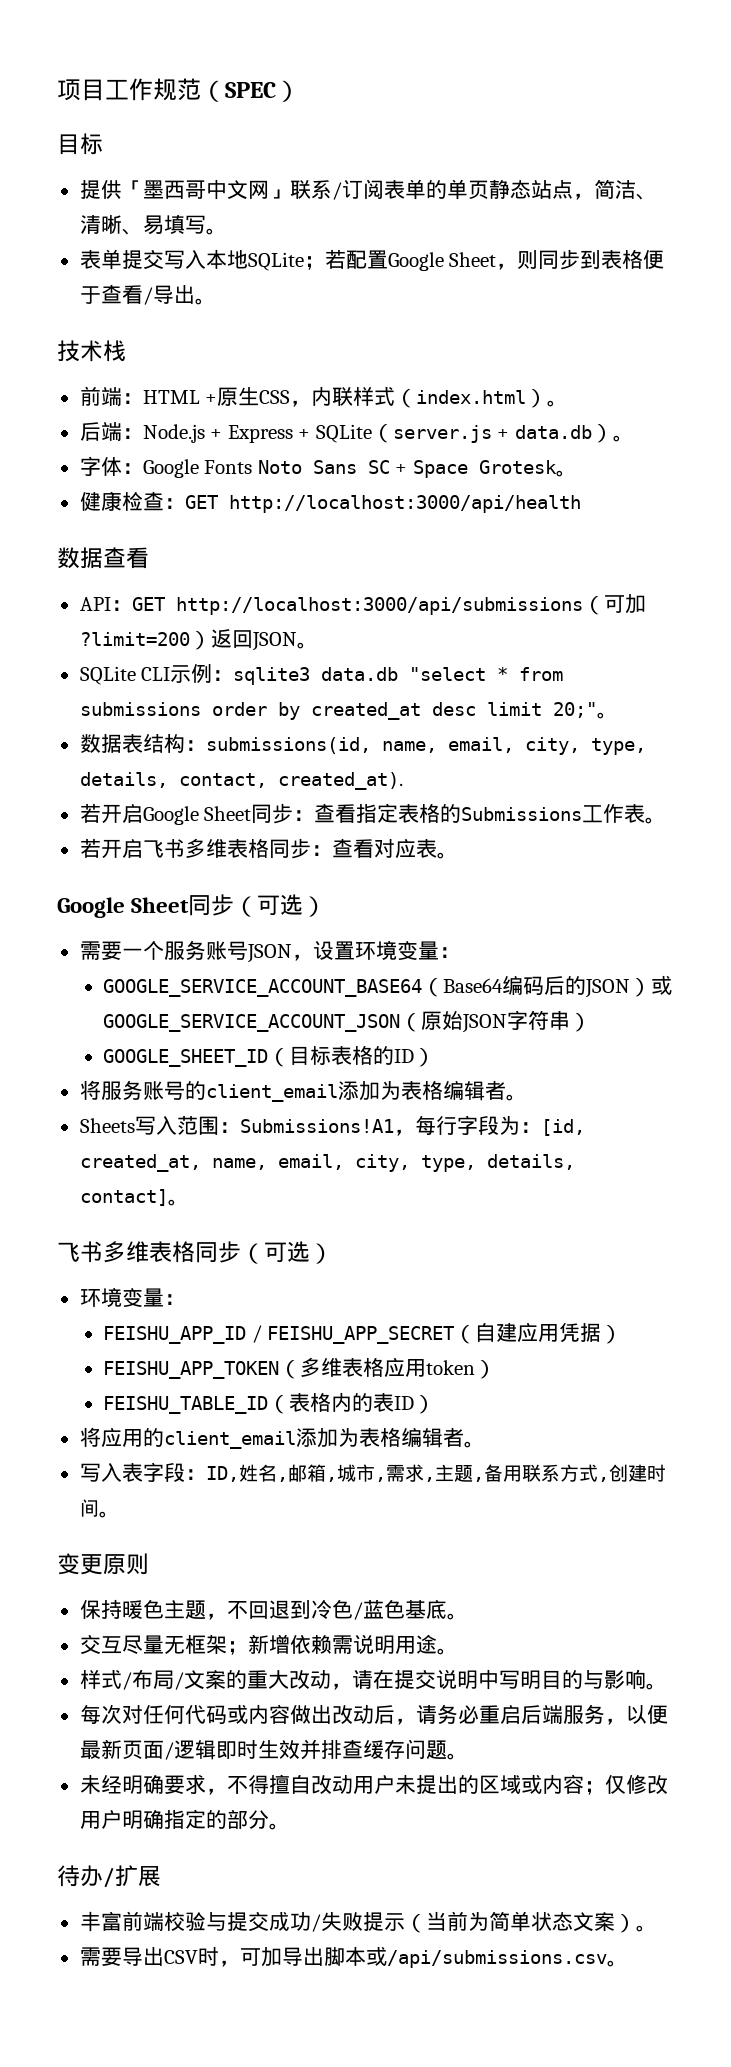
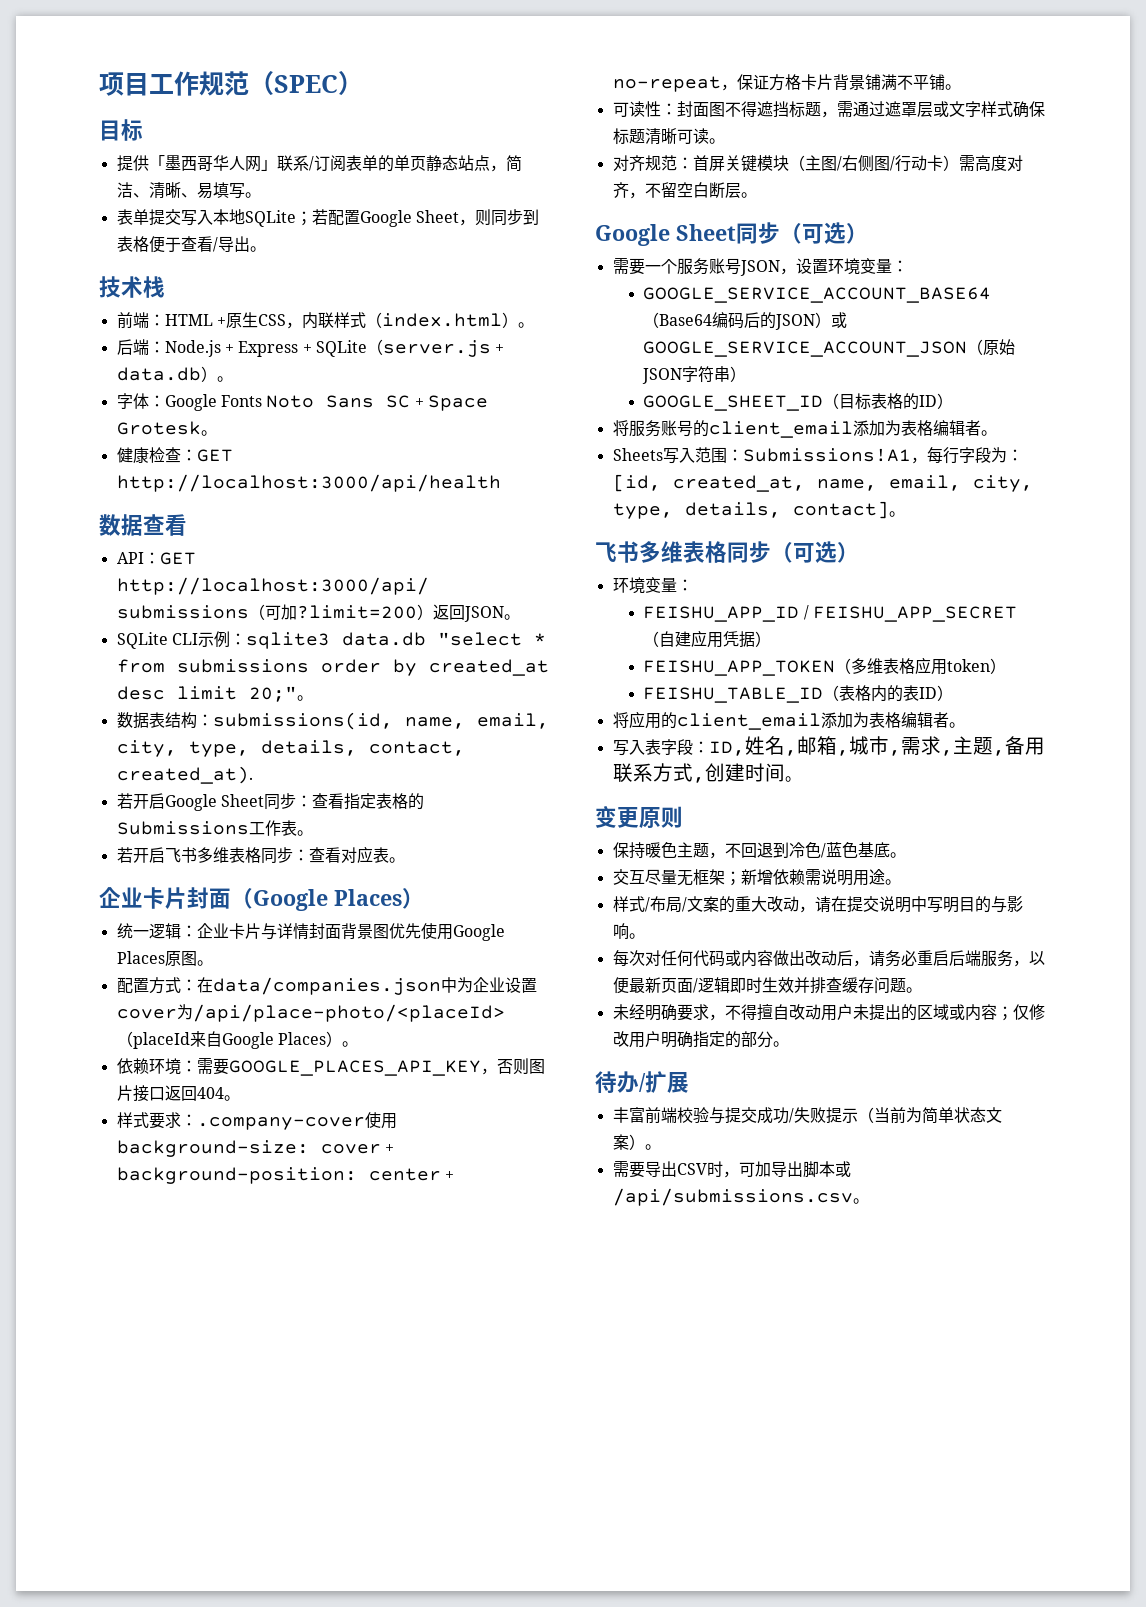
[205,179,248,200] 中文 -> [212,155,245,171] 华人
(458, 855) none -> [99,887,424,911] [116,923,505,941] [116,951,213,966] [116,977,537,995] [116,1004,505,1022] [116,1031,358,1049] [116,1058,545,1076] [116,1085,240,1102] [116,1112,397,1130] [116,1140,394,1157] [116,1167,454,1184] [612,74,961,92] [612,101,1045,118] [612,128,725,145] [612,155,1023,172] [612,182,757,199] // 企业卡片封面（Google Places） // 统一逻辑：企业卡片与详情封面背景图优先使用Google Places原图。 // 配置方式：在data/companies.json中为企业设置cover为/api/place-photo/<placeId>（placeId来自Google Places）。 // 依赖环境：需要GOOGLE_PLACES_API_KEY，否则图片接口返回404。 // 样式要求：.company-cover使用background-size: cover + background-position: center + no-repeat，保证方格卡片背景铺满不平铺。 // 可读性：封面图不得遮挡标题，需通过遮罩层或文字样式确保标题清晰可读。 // 对齐规范：首屏关键模块（主图/右侧图/行动卡）需高度对齐，不留空白断层。

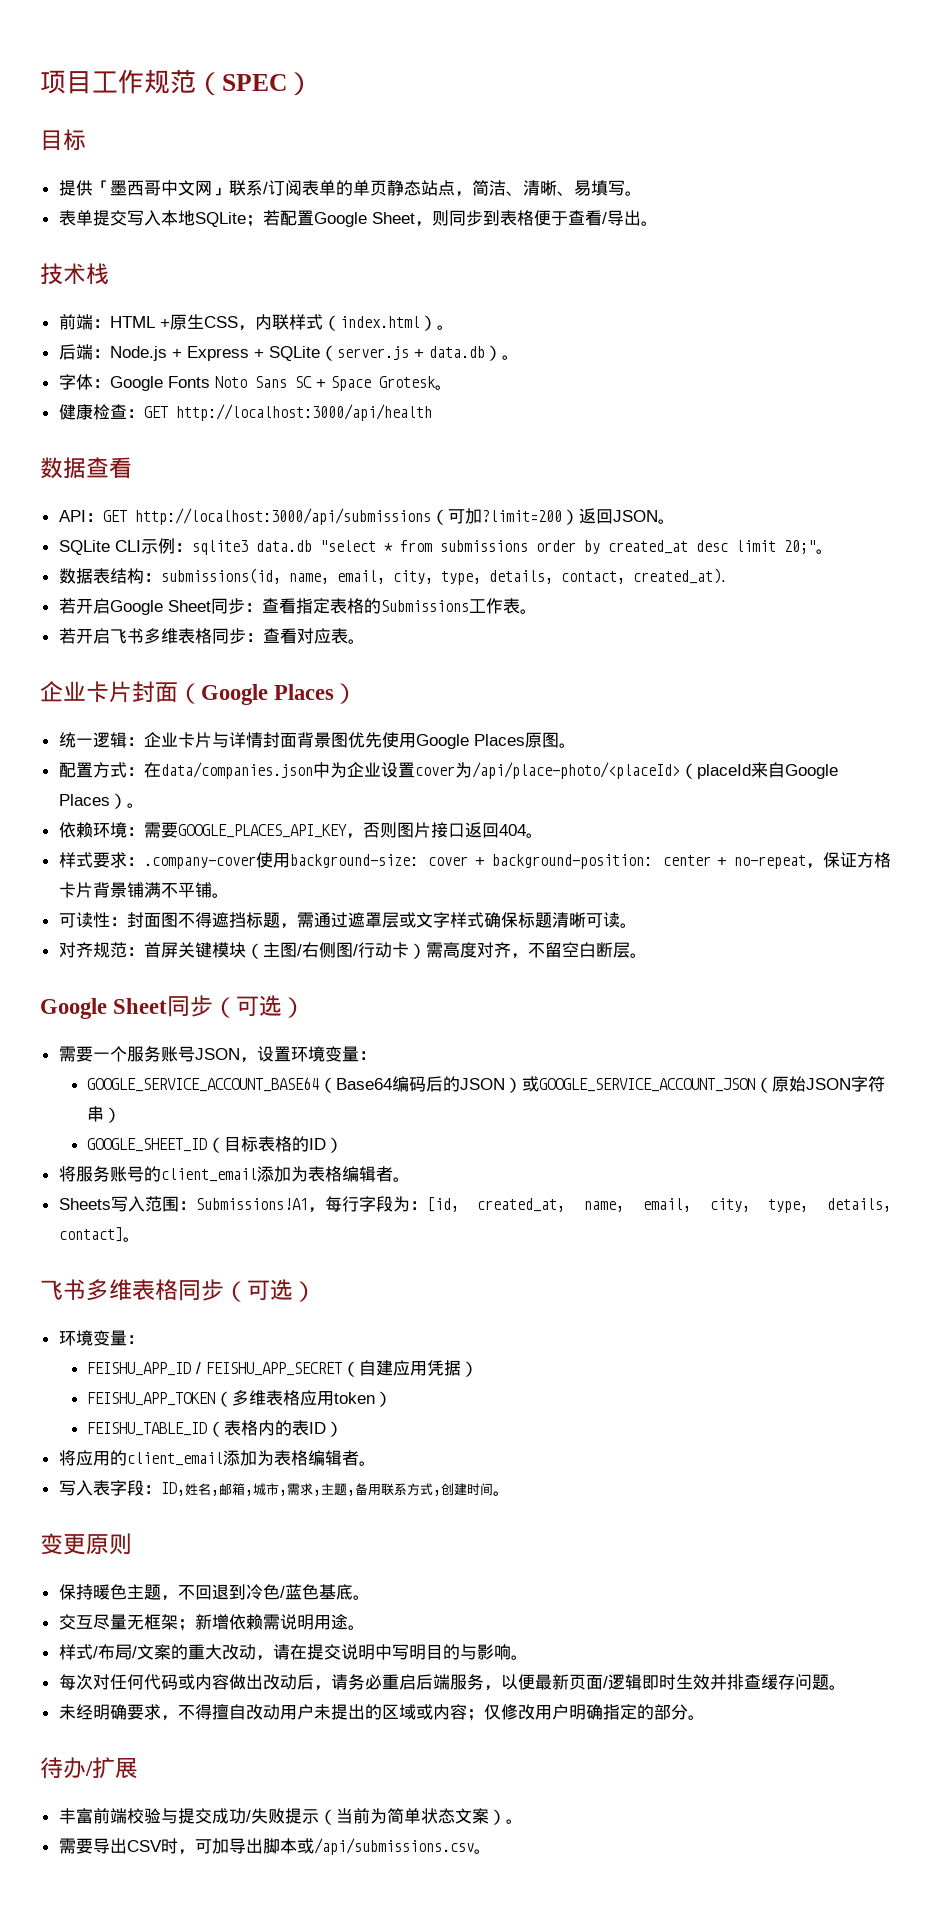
[212,155,245,171] 华人 -> [160,180,195,196] 中文

